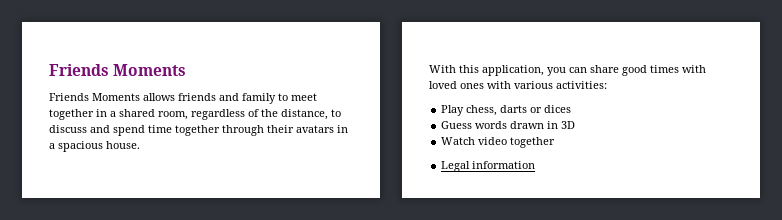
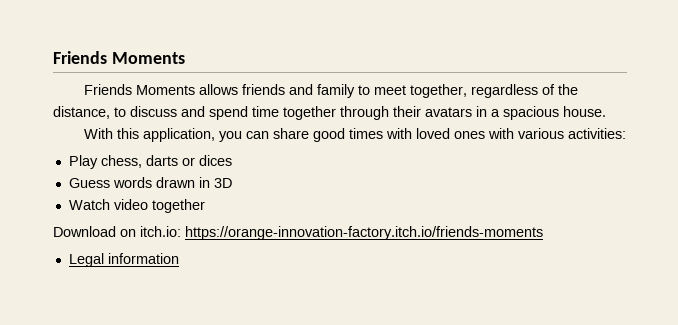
[49,109,188,120] together in a shared room, -> [409,84,467,98] together,
(556, 142) none -> [53,226,543,240] // Download on itch.io: https://orange-innovation-factory.itch.io/friends-moments

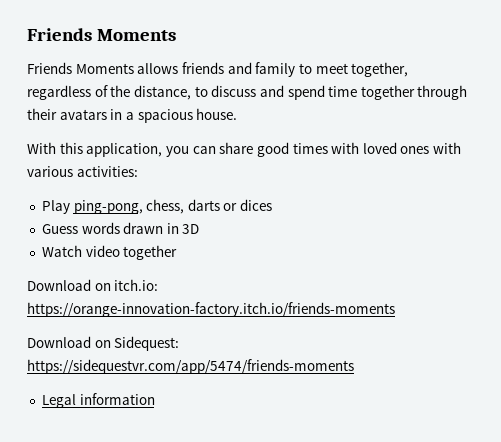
(98, 162) none -> [73,200,143,214] ping-pong,
(543, 233) none -> [27,336,180,351] [27,359,354,374] // Download on Sidequest: https://sidequestvr.com/app/5474/friends-moments

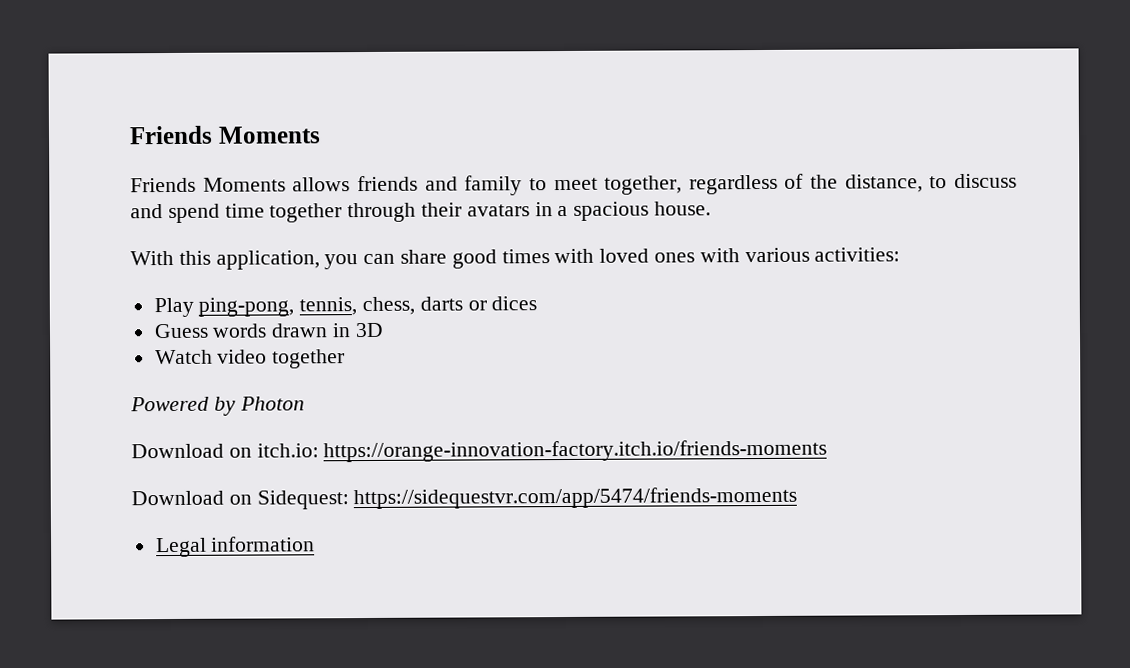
(143, 207) none -> [299,297,358,316] tennis,
(178, 252) none -> [130,396,305,416] // Powered by Photon

